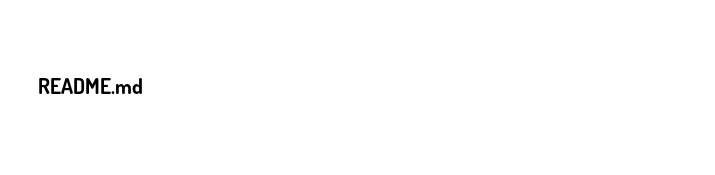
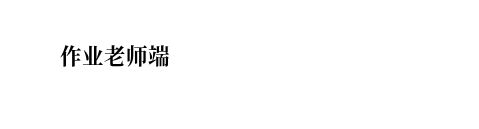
[38,78,143,94] README.md -> [60,45,170,67] 作业老师端

